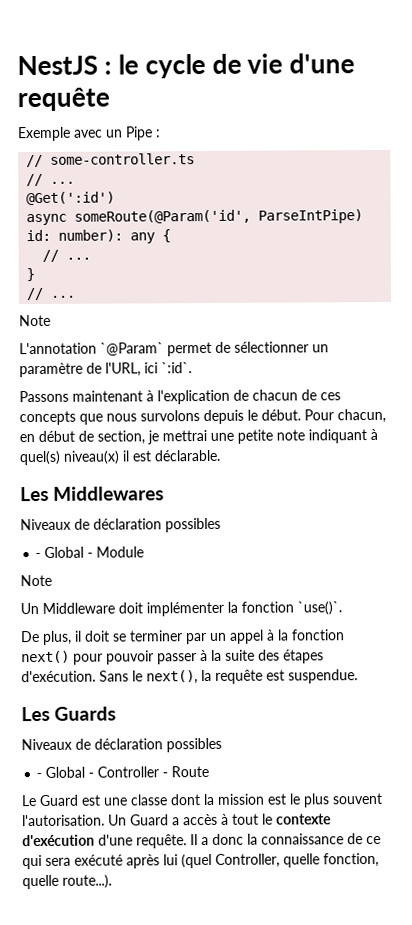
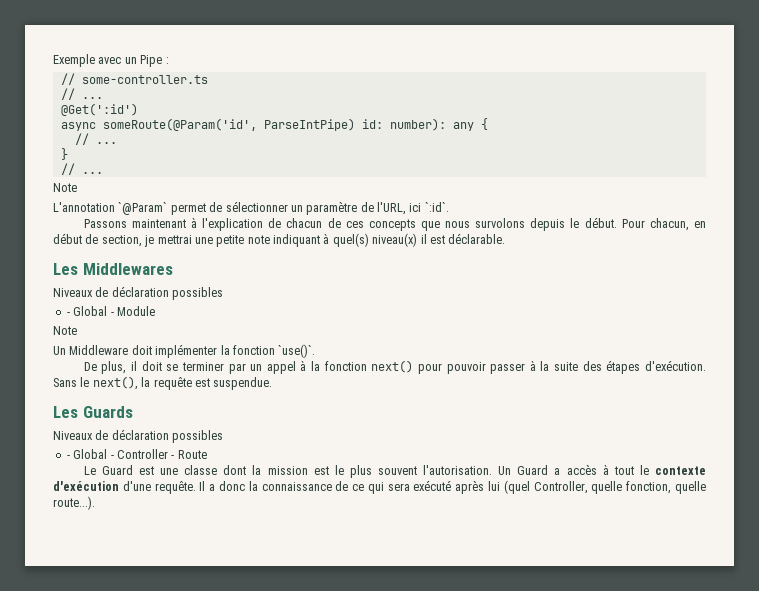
[17,53,356,79] [17,87,110,112] NestJS : le cycle de vie d'une requête // -> (53, 60) none

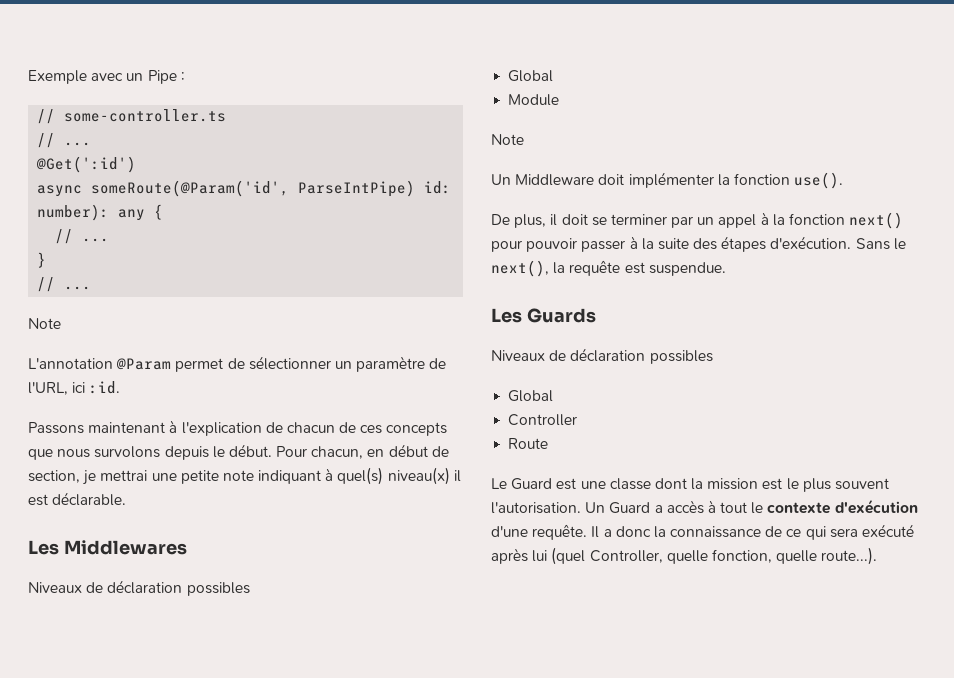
[118,202,168,215] `@Param` -> [116,358,172,370] @Param
[424,202,449,212] `:id`. -> [89,381,121,394] :id.
[66,306,114,316] - Global - -> [508,70,554,82] Global //
[278,344,316,358] `use()`. -> [794,172,844,189] use().
[66,449,114,459] - Global - -> [508,390,554,402] Global //
[171,455,175,459] - -> (578, 420) //

